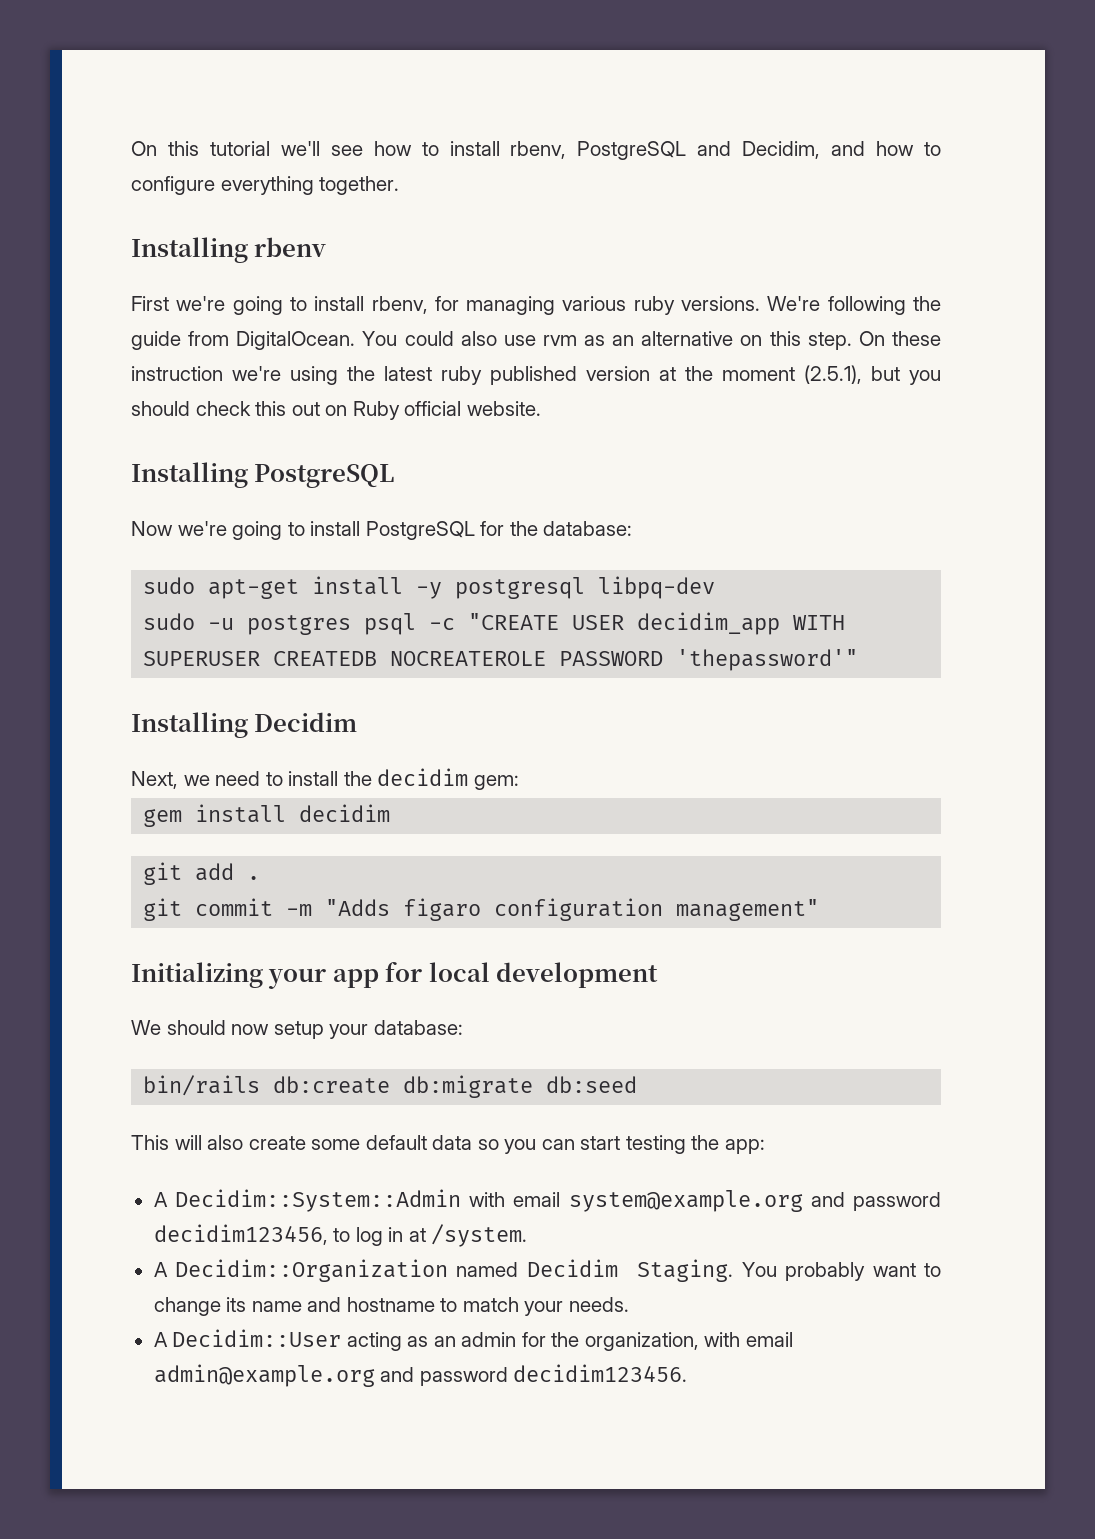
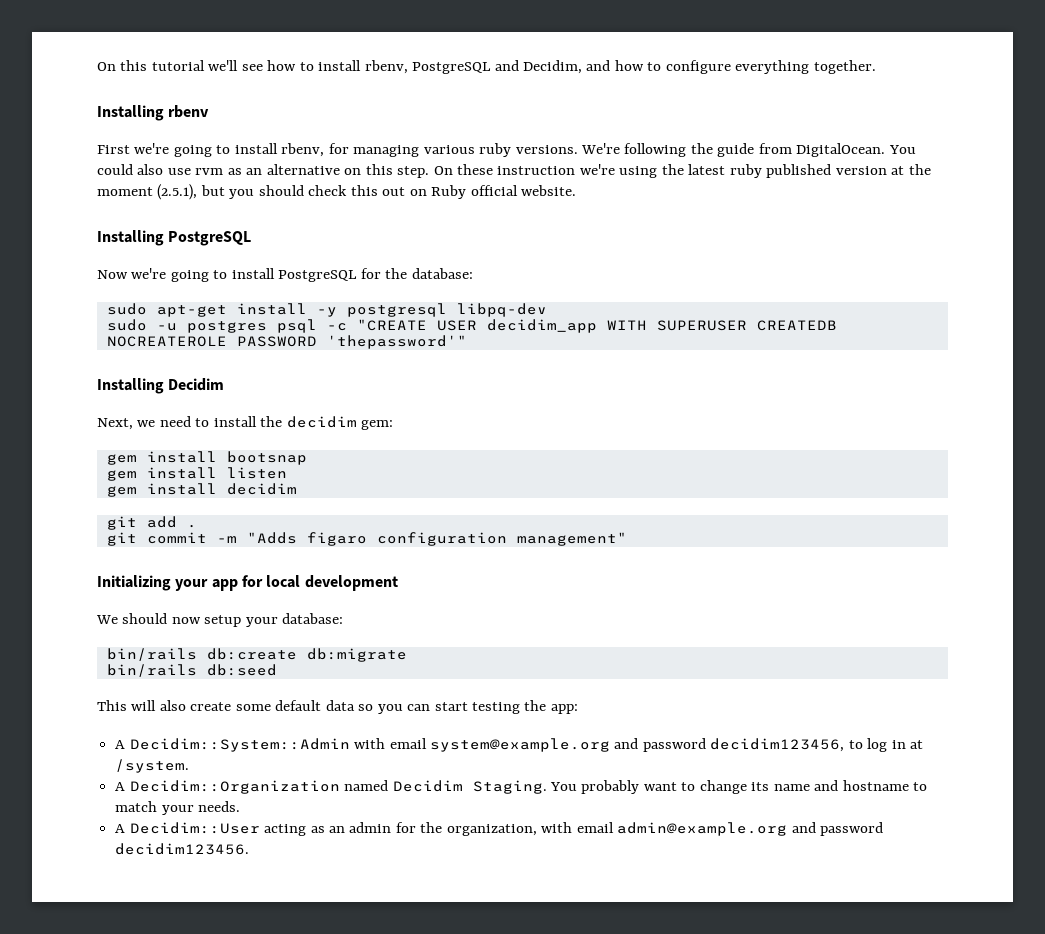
(519, 782) none -> [106,451,307,465] [106,467,287,481] // gem install bootsnap // gem install listen
(534, 1086) none -> [106,664,197,677] // bin/rails

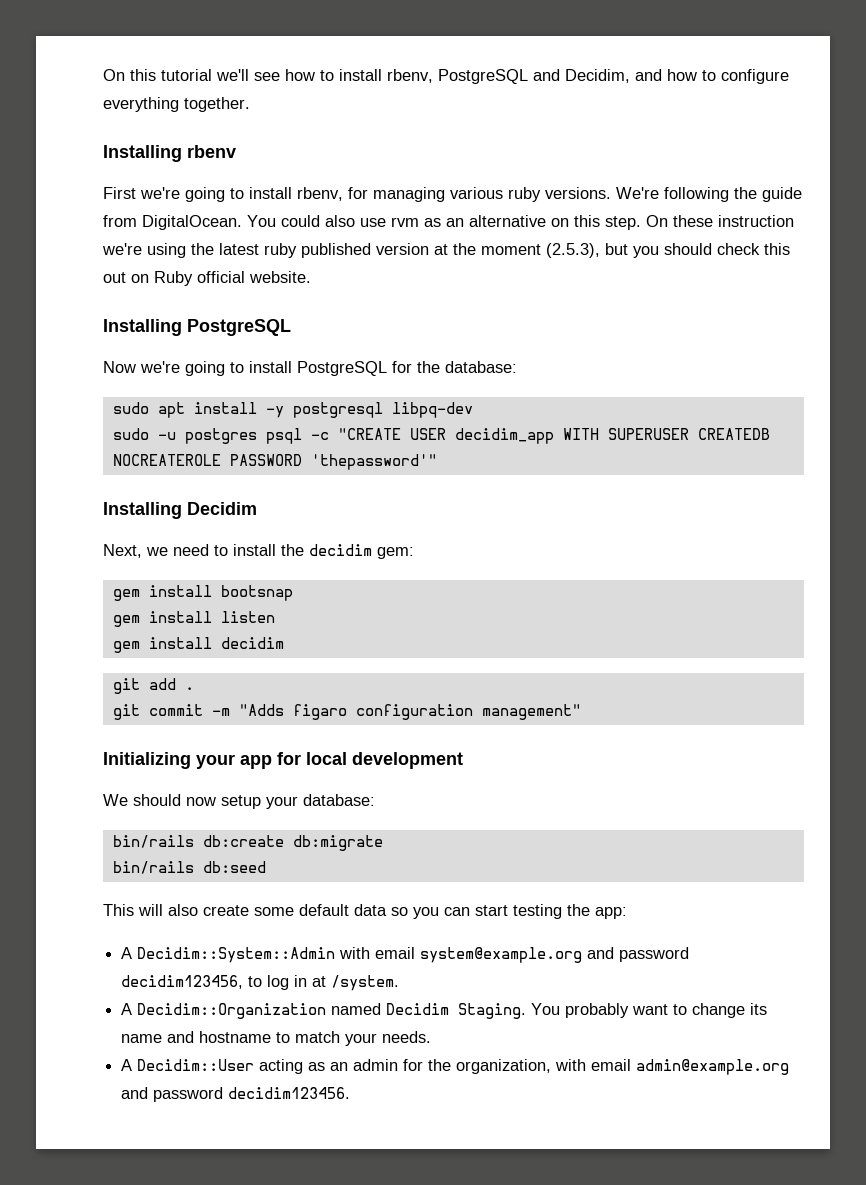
[157,184,198,200] (2.5.1), -> [546,243,600,258] (2.5.3),
[156,305,227,317] apt-get -> [157,402,185,418] apt

